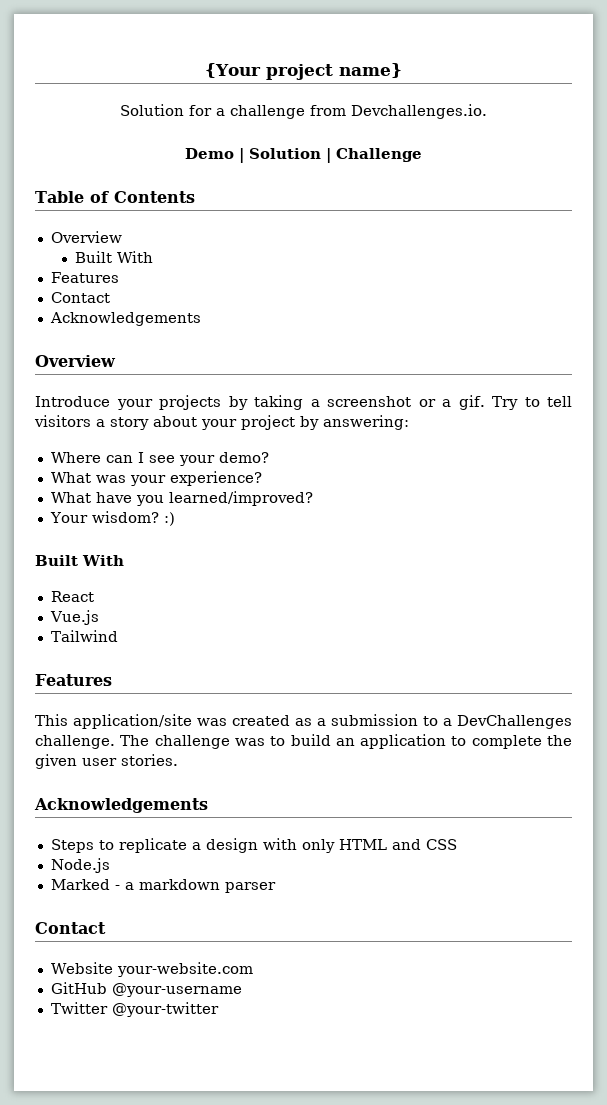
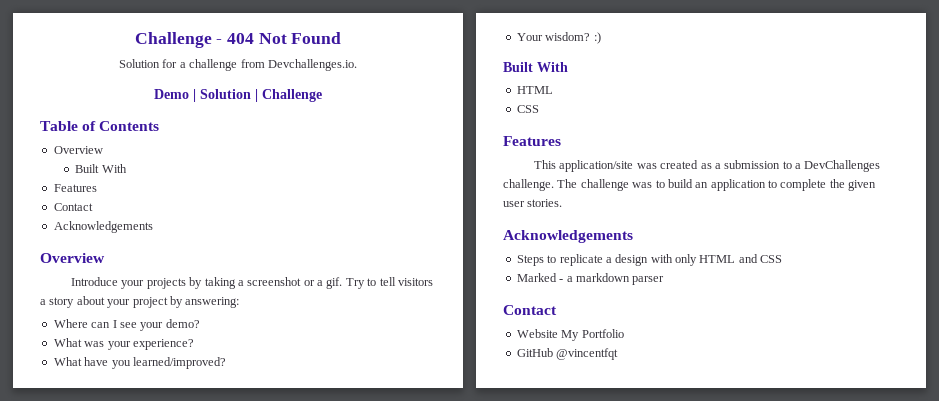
[205,63,402,80] {Your project name} -> [134,32,342,48] Challenge - 404 Not Found
[50,591,94,602] [49,610,99,625] [50,630,118,642] React // Vue.js // Tailwind -> [516,86,553,94] [516,105,539,113] HTML // CSS
[50,858,110,873] // Node.js -> (783, 259) none
[116,962,253,977] your-website.com -> [561,329,624,341] My Portfolio
[111,983,242,997] [50,1002,219,1017] @your-username // Twitter @your-twitter -> [556,348,619,360] @vincentfqt

